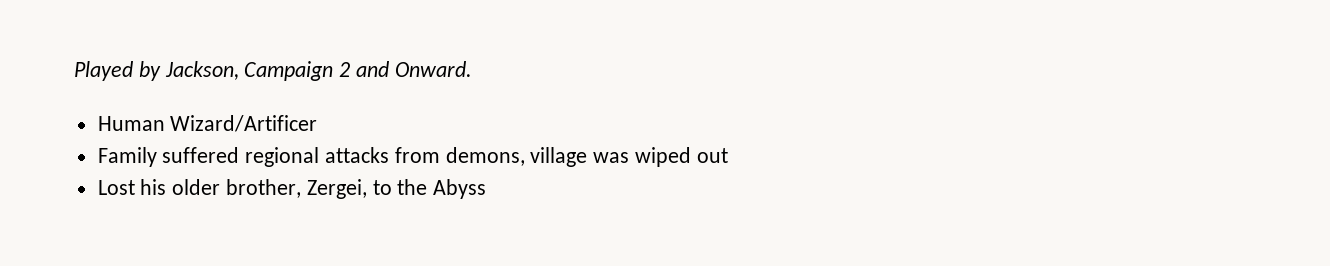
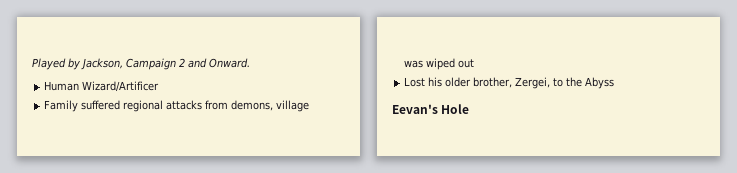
(487, 189) none -> [392,104,470,114] // Eevan's Hole

